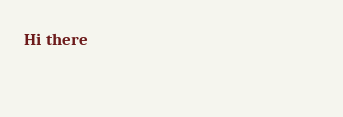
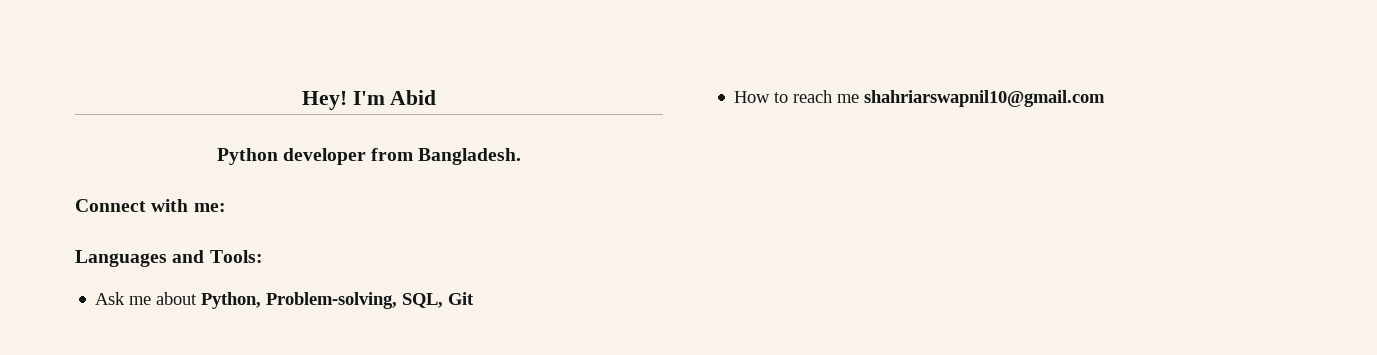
[24,33,88,45] Hi there -> [301,90,437,110] [216,148,522,165] [75,199,226,212] [75,250,263,267] [95,292,475,309] [734,90,1106,107] Hey! I'm Abid // Python developer from Bangladesh. // Connect with me: // Languages and Tools: // Ask me about Python, Problem-solving, SQL, Git // How to reach me shahriarswapnil10@gmail.com

